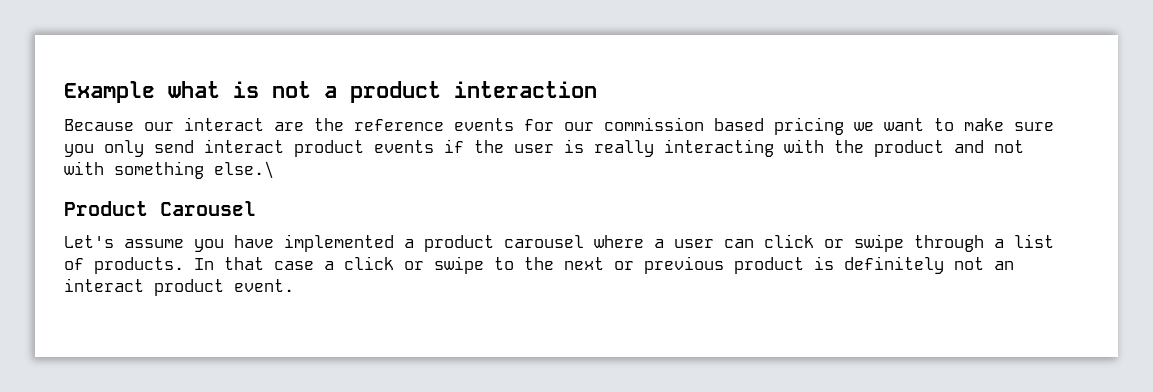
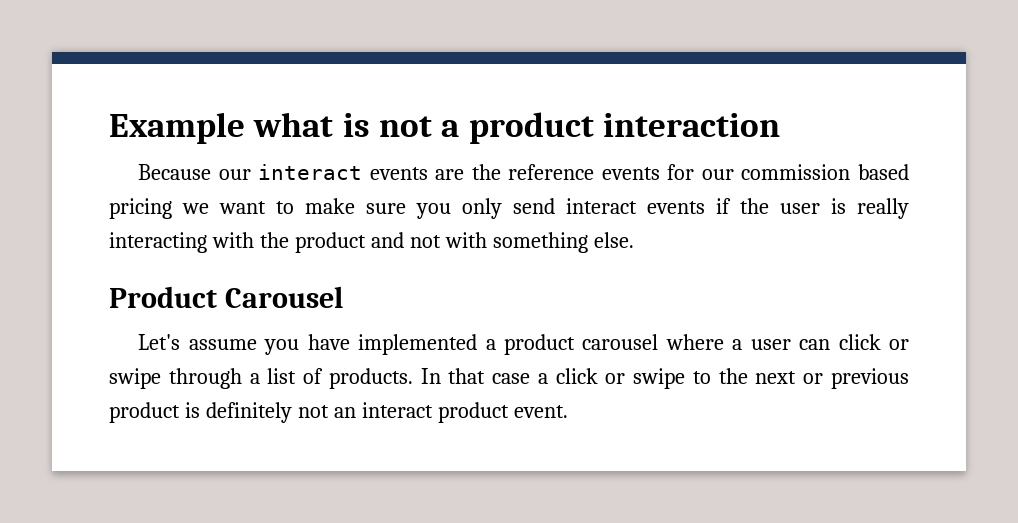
(264, 124) none -> [369,167,428,180] events
[294,140,364,157] product -> (637, 206) none
[214,161,274,179] else.\ -> [593,232,634,248] else.

